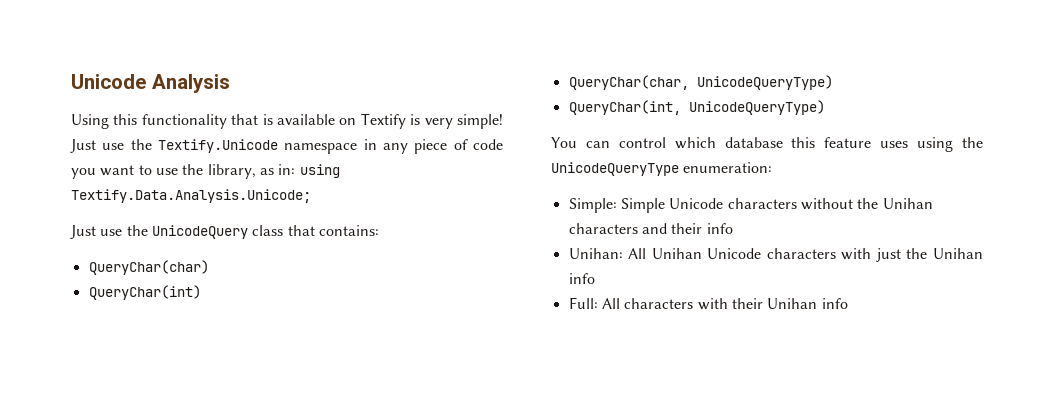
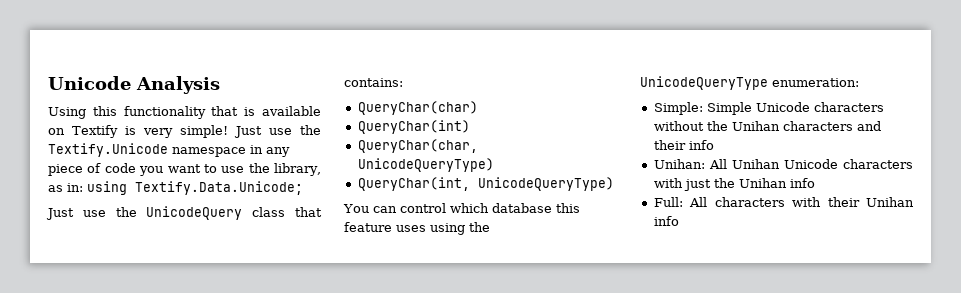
[71,189,311,203] Textify.Data.Analysis.Unicode; -> [135,181,303,195] Textify.Data.Unicode;

